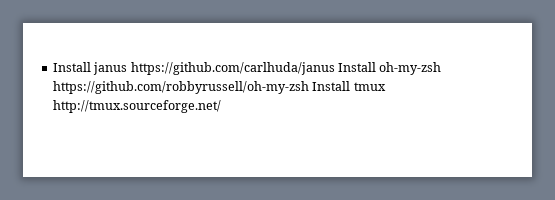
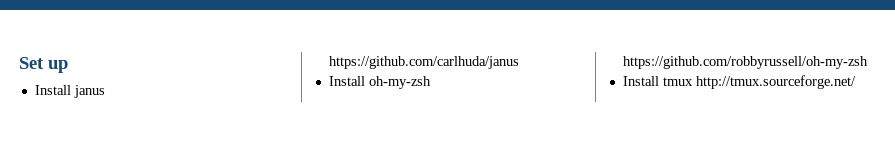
(52, 67) none -> [19,57,68,73] Set up //
(335, 68) none -> (519, 62) //
(309, 87) none -> (868, 62) //

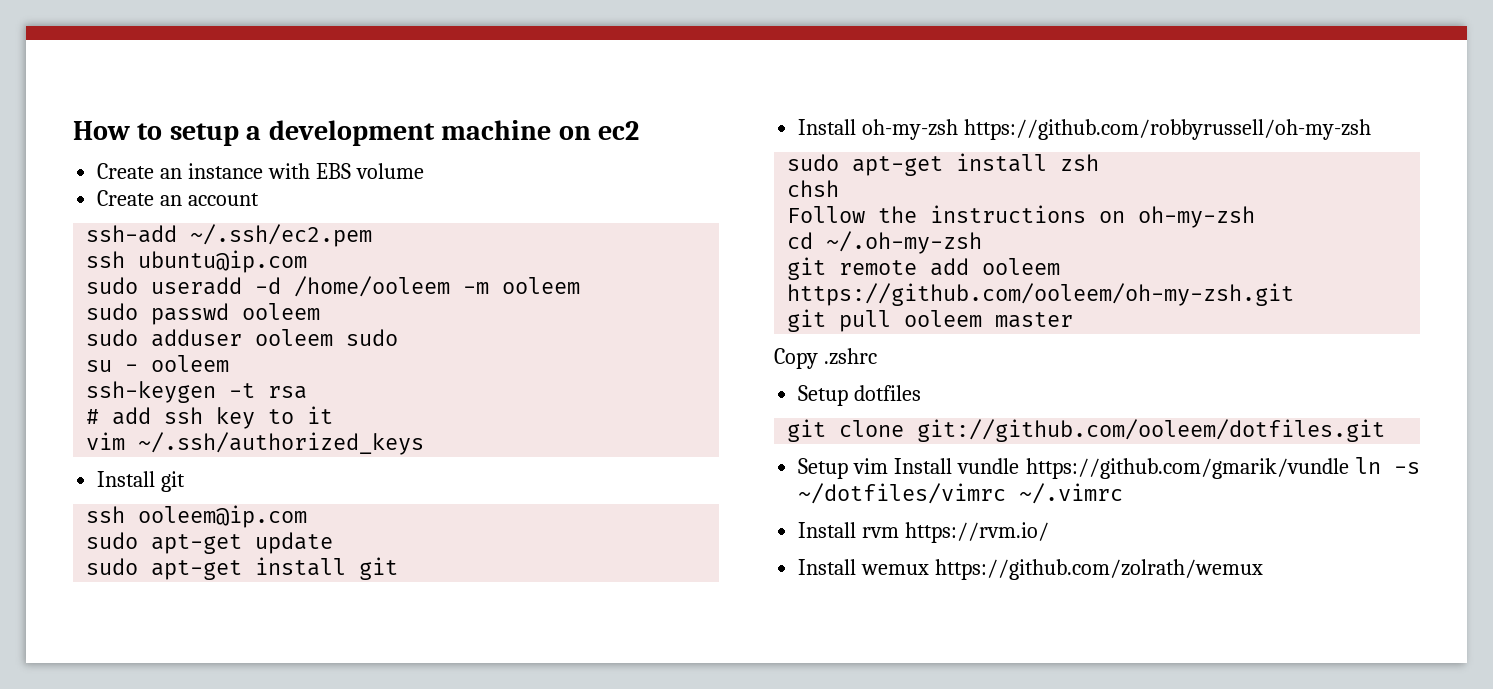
[19,57,68,73] [34,85,105,98] [328,56,519,69] [328,76,431,89] [622,56,868,69] [622,75,856,89] Set up // Install janus https://github.com/carlhuda/janus // Install oh-my-zsh https://github.com/robbyrussell/oh-my-zsh // Install tmux http://tmux.sourceforge.net/ -> [73,120,639,146] [97,163,424,179] [97,190,260,206] [86,224,373,247] [86,250,308,273] [86,276,581,297] [86,303,321,325] [86,329,399,347] [86,355,230,372] [86,381,308,403] [86,406,334,429] [86,432,425,455] [97,471,186,492] [86,505,308,528] [86,532,334,554] [86,557,399,580] [798,119,1372,140] [787,153,1100,176] [787,180,840,197] [787,205,1256,228] [787,231,983,254] [787,257,1061,280] [787,283,1295,306] [787,309,1074,332] [774,348,877,369] [798,385,922,406] [787,419,1386,442] [798,457,1420,479] [798,483,1124,504] [798,522,1050,543] [798,559,1264,580] How to setup a development machine on ec2 // Create an instance with EBS volume // Create an account // ssh-add ~/.ssh/ec2.pem // ssh ubuntu@ip.com // sudo useradd -d /home/ooleem -m ooleem // sudo passwd ooleem // sudo adduser ooleem sudo // su - ooleem // ssh-keygen -t rsa // # add ssh key to it // vim ~/.ssh/authorized_keys // Install git // ssh ooleem@ip.com // sudo apt-get update // sudo apt-get install git // Install oh-my-zsh https://github.com/robbyrussell/oh-my-zsh // sudo apt-get install zsh // chsh // Follow the instructions on oh-my-zsh // cd ~/.oh-my-zsh // git remote add ooleem https://github.com/ooleem/oh-my-zsh.git // git pull ooleem master // Copy .zshrc // Setup dotfiles // git clone git://github.com/ooleem/dotfiles.git // Setup vim Install vundle https://github.com/gmarik/vundle ln -s ~/dotfiles/vimrc ~/.vimrc // Install rvm https://rvm.io/ // Install wemux https://github.com/zolrath/wemux

